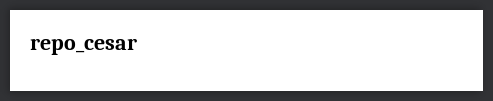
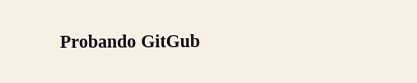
[30,38,137,55] repo_cesar -> [59,34,201,48] Probando GitGub

